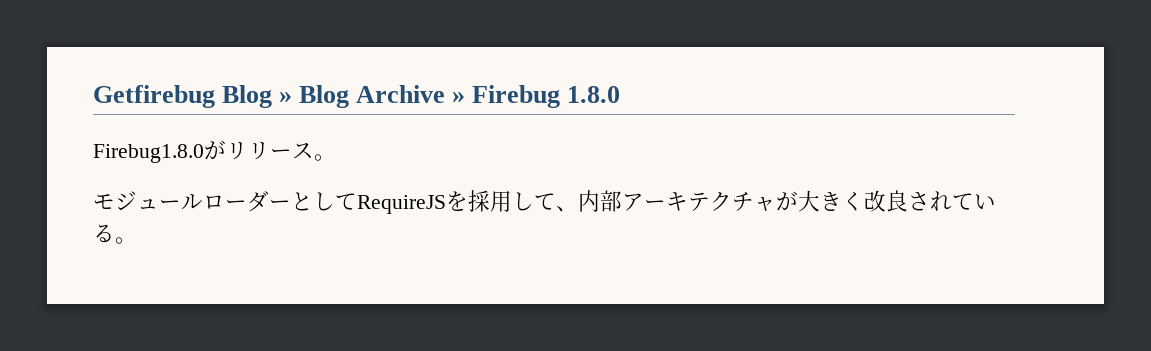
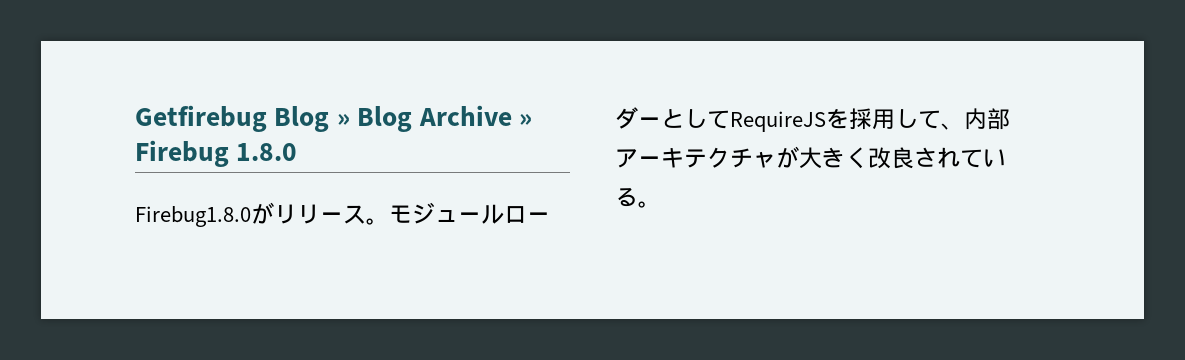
(336, 157) // -> (389, 221) none

